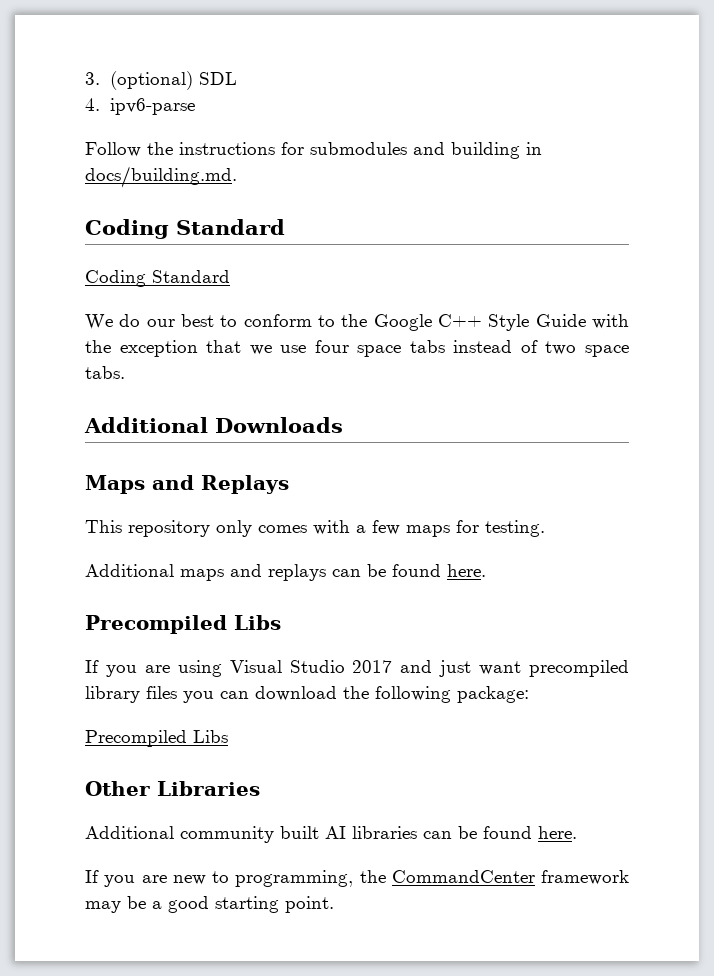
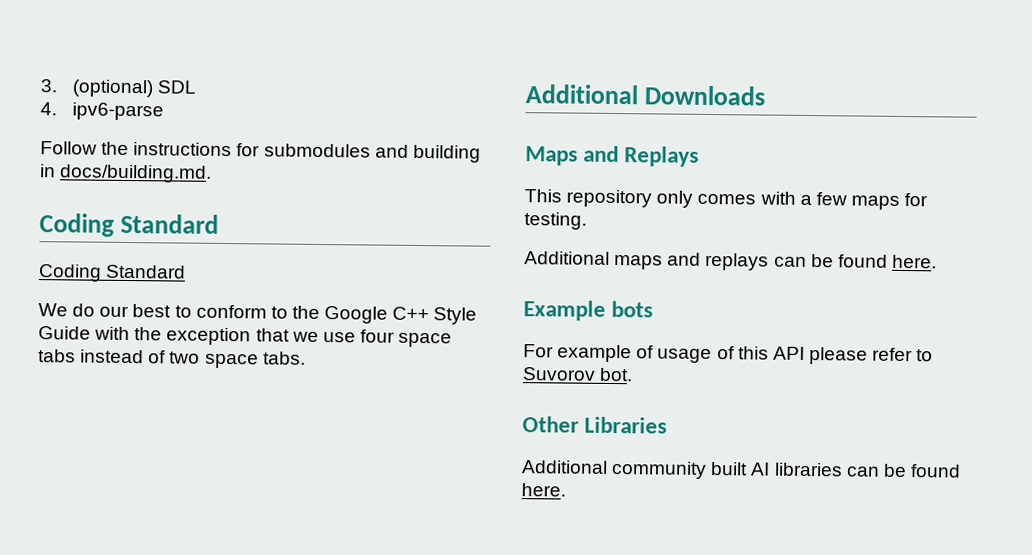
[85,615,281,634] [85,660,629,677] [85,686,529,703] [85,730,228,747] Precompiled Libs // If you are using Visual Studio 2017 and just want precompiled library files you can download the following package: // Precompiled Libs -> [523,300,654,321] [523,344,934,365] [522,367,634,382] Example bots // For example of usage of this API please refer to Suvorov bot.
[85,870,629,887] [85,896,334,913] // If you are new to programming, the CommandCenter framework may be a good starting point. -> (566, 490) none

